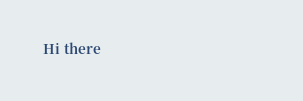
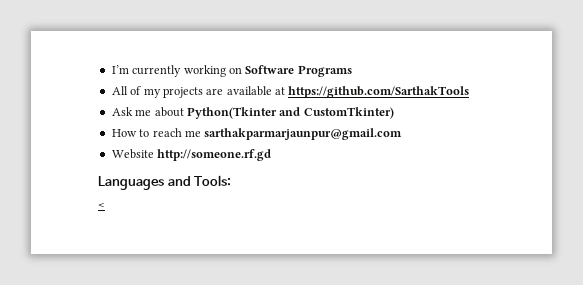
[43,42,101,54] Hi there -> [111,65,352,77] [111,86,470,98] [111,107,394,119] [111,128,403,140] [111,149,272,161] [98,175,232,190] [98,203,105,208] I’m currently working on Software Programs // All of my projects are available at https://github.com/SarthakTools // Ask me about Python(Tkinter and CustomTkinter) // How to reach me sarthakparmarjaunpur@gmail.com // Website http://someone.rf.gd // Languages and Tools: // <

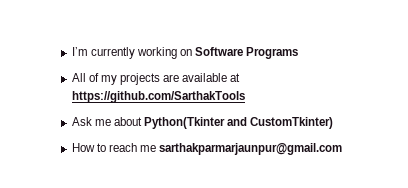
[111,149,272,161] [98,175,232,190] [98,203,105,208] // Website http://someone.rf.gd // Languages and Tools: // < -> (343, 149) none

